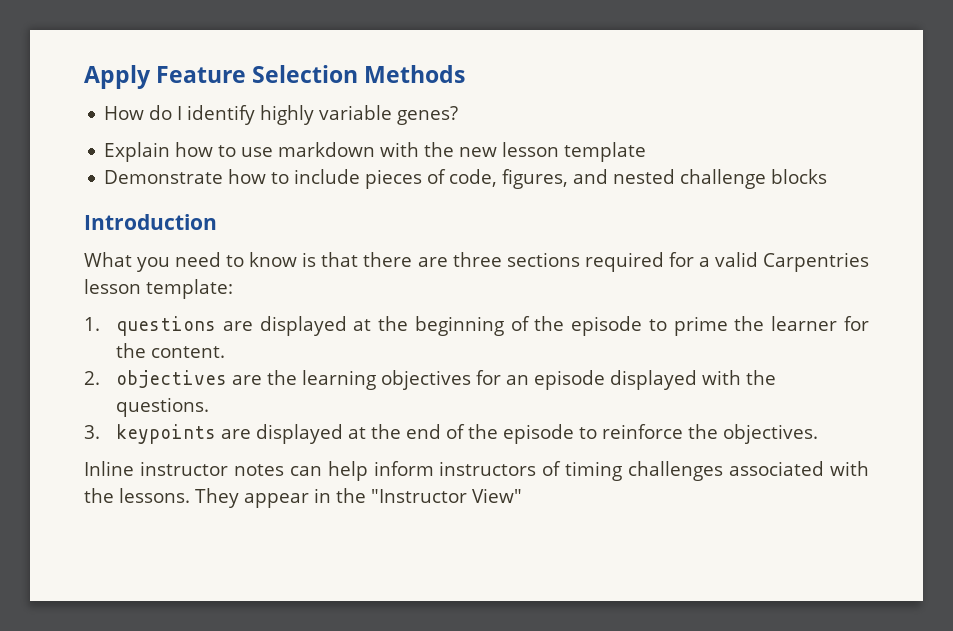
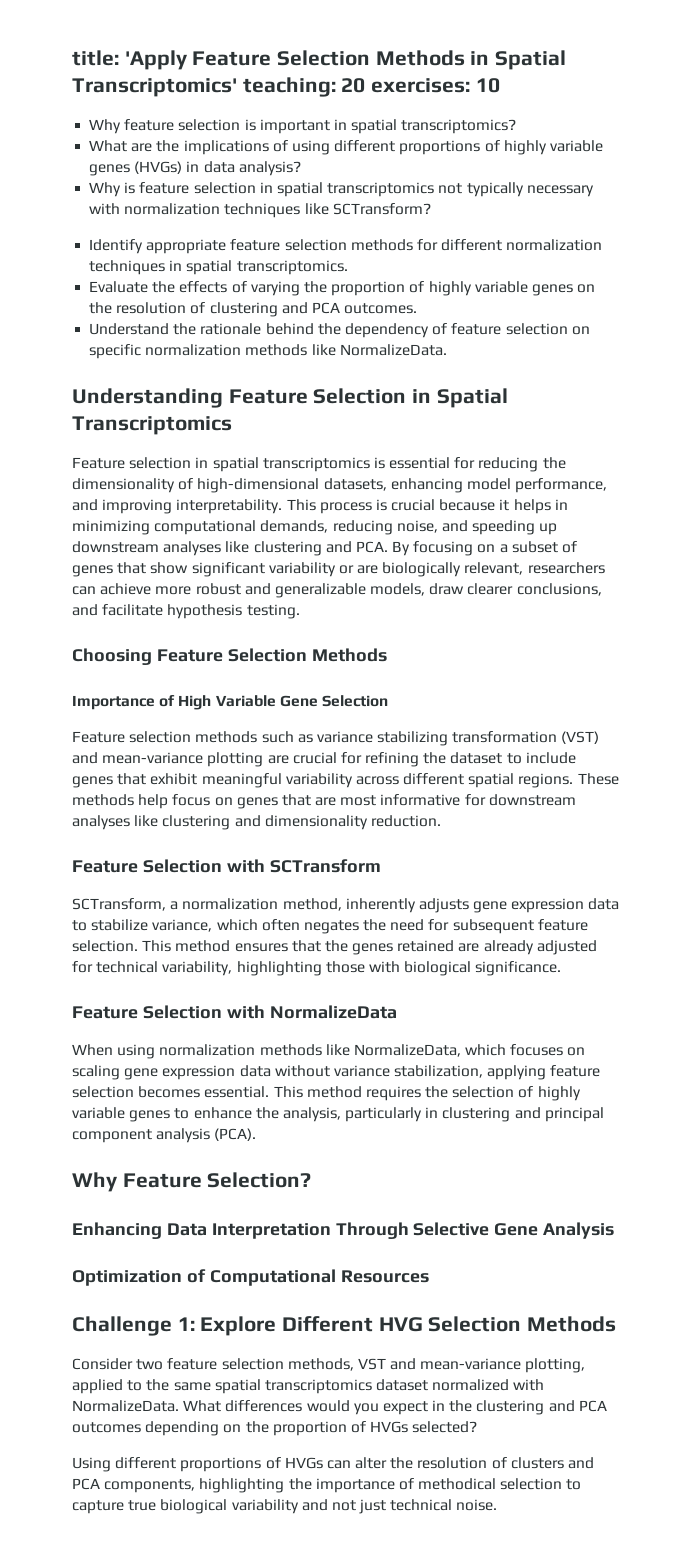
[84,65,466,89] [104,105,459,125] [104,142,647,162] [104,169,828,189] [84,214,217,230] [84,252,870,272] [84,279,233,299] [84,316,870,336] [116,343,226,358] [84,370,777,390] [116,397,210,417] [84,424,819,444] [84,461,869,481] [84,488,522,508] Apply Feature Selection Methods // How do I identify highly variable genes? // Explain how to use markdown with the new lesson template // Demonstrate how to include pieces of code, figures, and nested challenge blocks // Introduction // What you need to know is that there are three sections required for a valid Carpentries lesson template: // 1. questions are displayed at the beginning of the episode to prime the learner for the content. // 2. objectives are the learning objectives for an episode displayed with the questions. // 3. keypoints are displayed at the end of the episode to reinforce the objectives. // Inline instructor notes can help inform instructors of timing challenges associated with the lessons. They appear in the "Instructor View" -> [72,50,567,70] [72,77,500,97] [89,119,517,134] [89,140,603,155] [89,161,301,176] [89,182,594,197] [89,203,431,218] [89,239,603,254] [89,260,348,275] [89,281,596,296] [89,302,418,317] [89,323,590,338] [89,344,447,359] [72,388,508,408] [72,416,232,435] [72,457,566,472] [72,478,608,493] [72,499,568,514] [72,520,558,535] [72,541,578,556] [72,562,605,577] [72,583,602,598] [72,604,300,619] [72,648,387,665] [72,695,388,710] [72,731,600,746] [72,752,576,767] [72,773,619,788] [72,794,576,809] [72,815,441,830] [72,859,381,873] [72,898,620,913] [72,919,588,934] [72,940,597,955] [72,961,562,976] [72,1005,397,1019] [72,1044,586,1059] [72,1065,601,1080] [72,1086,581,1101] [72,1107,604,1122] [72,1128,257,1143] [72,1172,312,1192] [72,1222,615,1239] [72,1269,429,1286] [72,1316,617,1336] [72,1358,586,1373] [72,1379,545,1394] [72,1400,607,1415] [72,1421,478,1436] [72,1457,595,1472] [72,1478,582,1493] [72,1499,498,1514] title: 'Apply Feature Selection Methods in Spatial Transcriptomics' teaching: 20 exercises: 10 // Why feature selection is important in spatial transcriptomics? // What are the implications of using different proportions of highly variable genes (HVGs) in data analysis? // Why is feature selection in spatial transcriptomics not typically necessary with normalization techniques like SCTransform? // Identify appropriate feature selection methods for different normalization techniques in spatial transcriptomics. // Evaluate the effects of varying the proportion of highly variable genes on the resolution of clustering and PCA outcomes. // Understand the rationale behind the dependency of feature selection on specific normalization methods like NormalizeData. // Understanding Feature Selection in Spatial Transcriptomics // Feature selection in spatial transcriptomics is essential for reducing the dimensionality of high-dimensional datasets, enhancing model performance, and improving interpretability. This process is crucial because it helps in minimizing computational demands, reducing noise, and speeding up downstream analyses like clustering and PCA. By focusing on a subset of genes that show significant variability or are biologically relevant, researchers can achieve more robust and generalizable models, draw clearer conclusions, and facilitate hypothesis testing. // Choosing Feature Selection Methods // Importance of High Variable Gene Selection // Feature selection methods such as variance stabilizing transformation (VST) and mean-variance plotting are crucial for refining the dataset to include genes that exhibit meaningful variability across different spatial regions. These methods help focus on genes that are most informative for downstream analyses like clustering and dimensionality reduction. // Feature Selection with SCTransform // SCTransform, a normalization method, inherently adjusts gene expression data to stabilize variance, which often negates the need for subsequent feature selection. This method ensures that the genes retained are already adjusted for technical variability, highlighting those with biological significance. // Feature Selection with NormalizeData // When using normalization methods like NormalizeData, which focuses on scaling gene expression data without variance stabilization, applying feature selection becomes essential. This method requires the selection of highly variable genes to enhance the analysis, particularly in clustering and principal component analysis (PCA). // Why Feature Selection? // Enhancing Data Interpretation Through Selective Gene Analysis // Optimization of Computational Resources // Challenge 1: Explore Different HVG Selection Methods // Consider two feature selection methods, VST and mean-variance plotting, applied to the same spatial transcriptomics dataset normalized with NormalizeData. What differences would you expect in the clustering and PCA outcomes depending on the proportion of HVGs selected? // Using different proportions of HVGs can alter the resolution of clusters and PCA components, highlighting the importance of methodical selection to capture true biological variability and not just technical noise.

